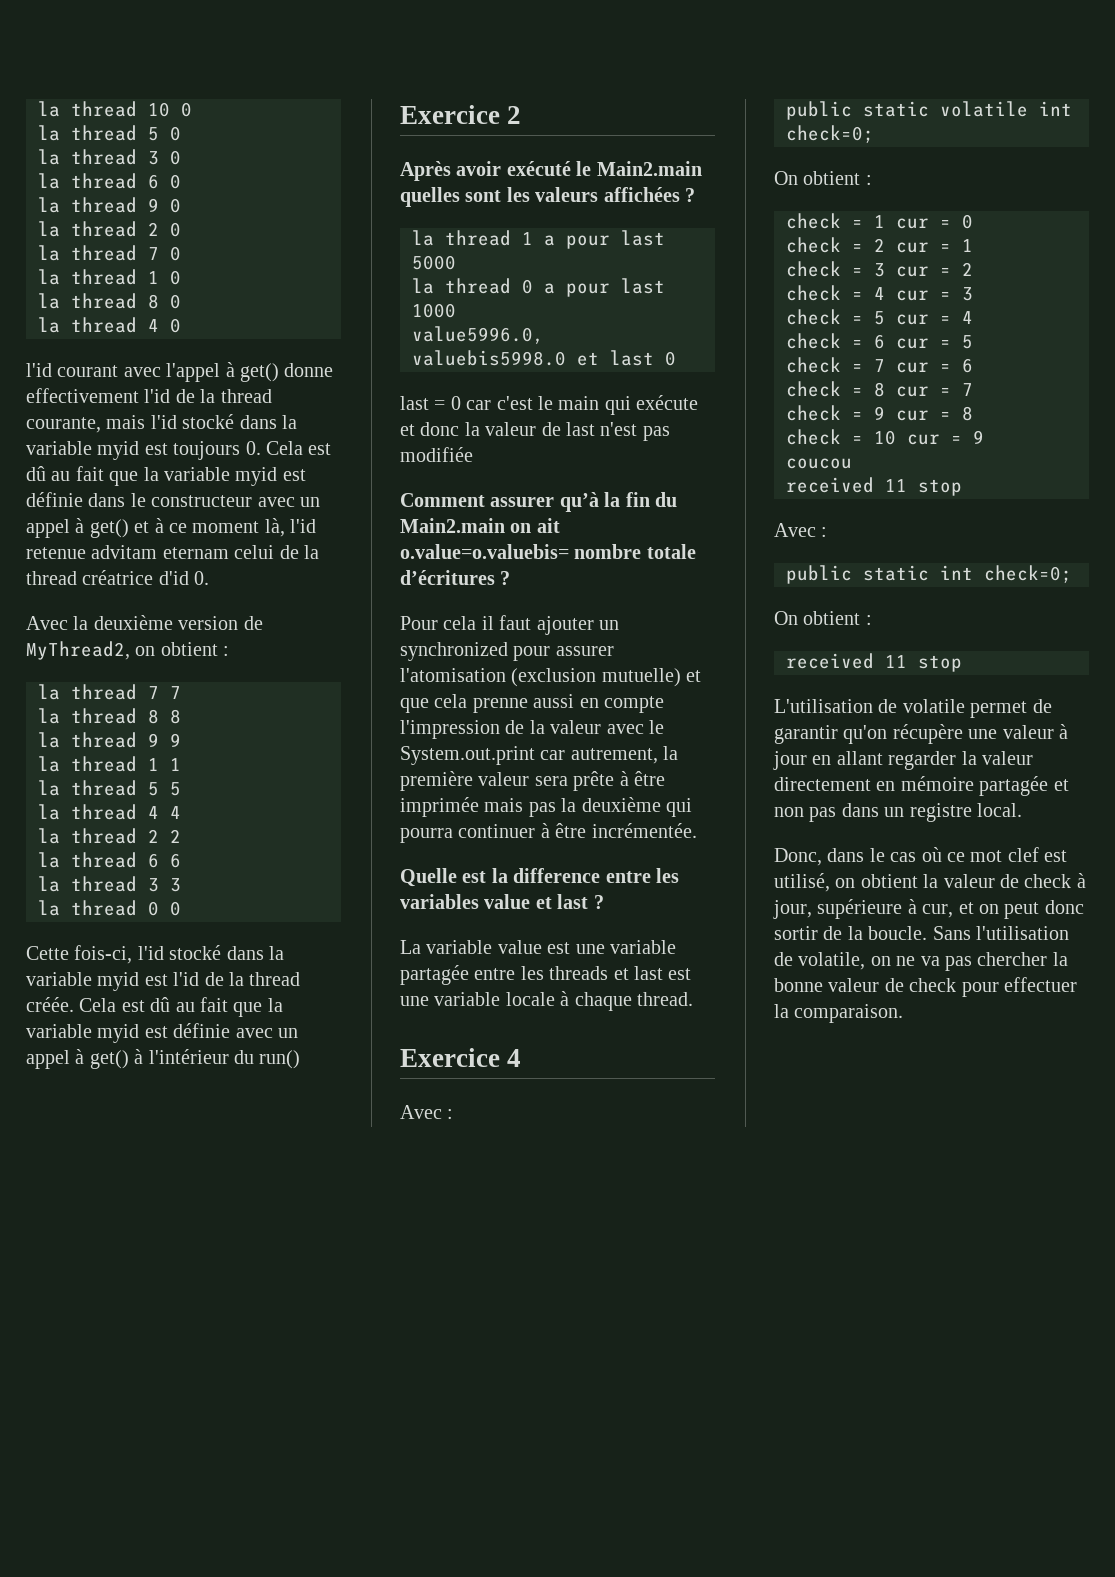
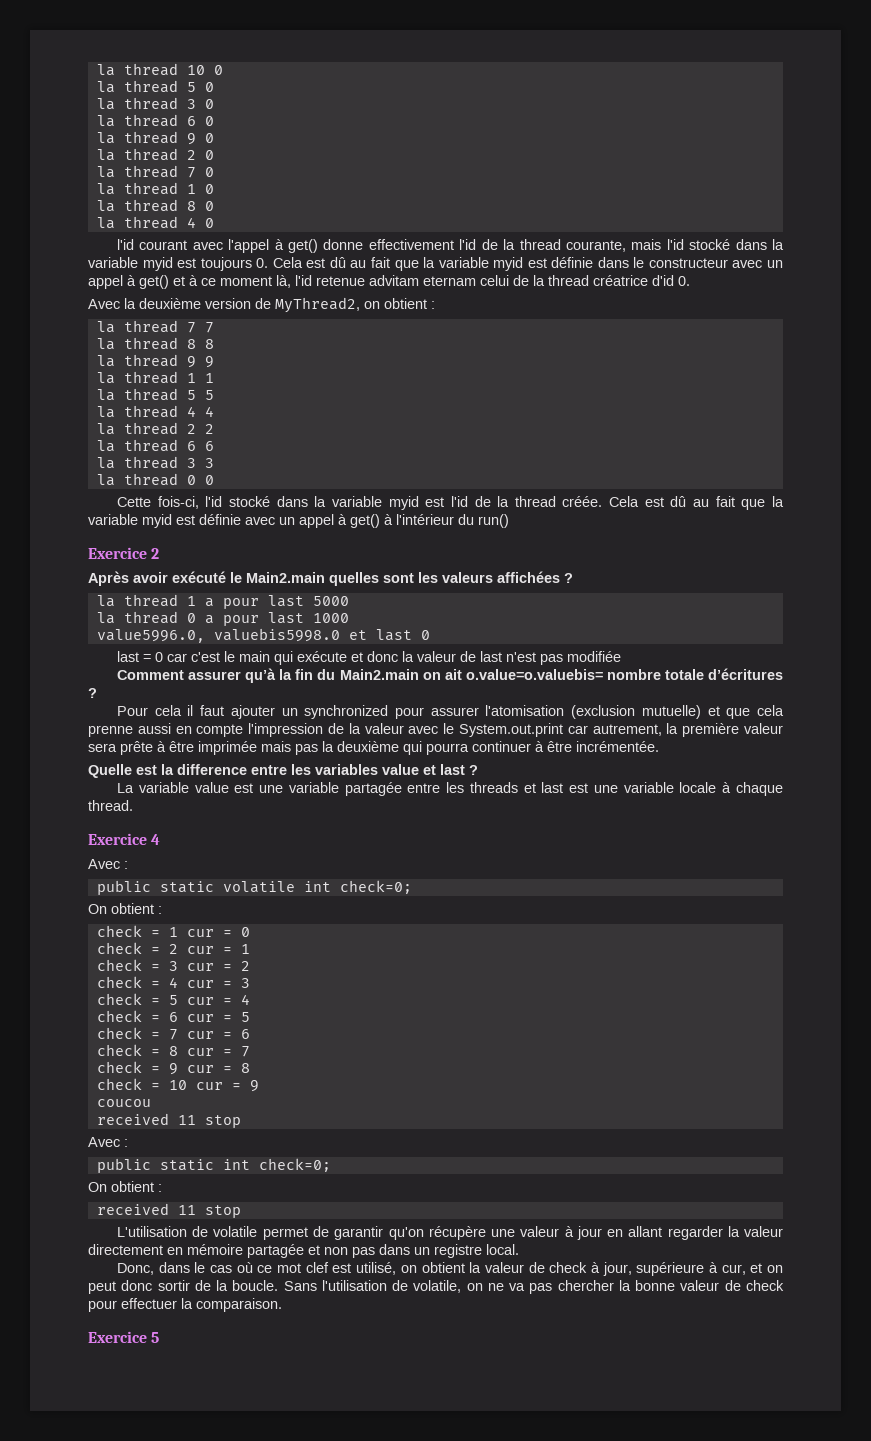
(904, 1013) none -> [88,1331,160,1343] // Exercice 5

